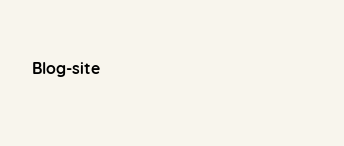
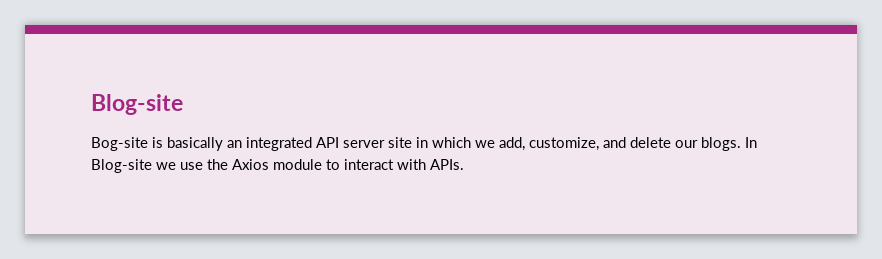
[32,62,100,77] Blog-site -> [91,94,183,115] [91,137,757,151] [91,159,464,173] Blog-site // Bog-site is basically an integrated API server site in which we add, customize, and delete our blogs. In Blog-site we use the Axios module to interact with APIs.

